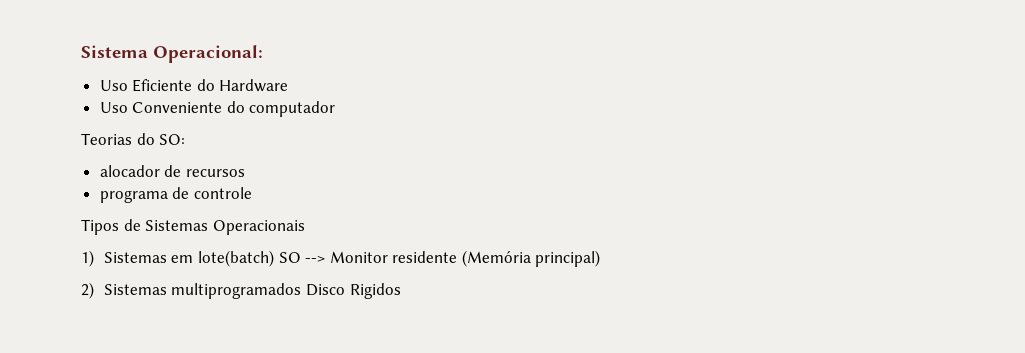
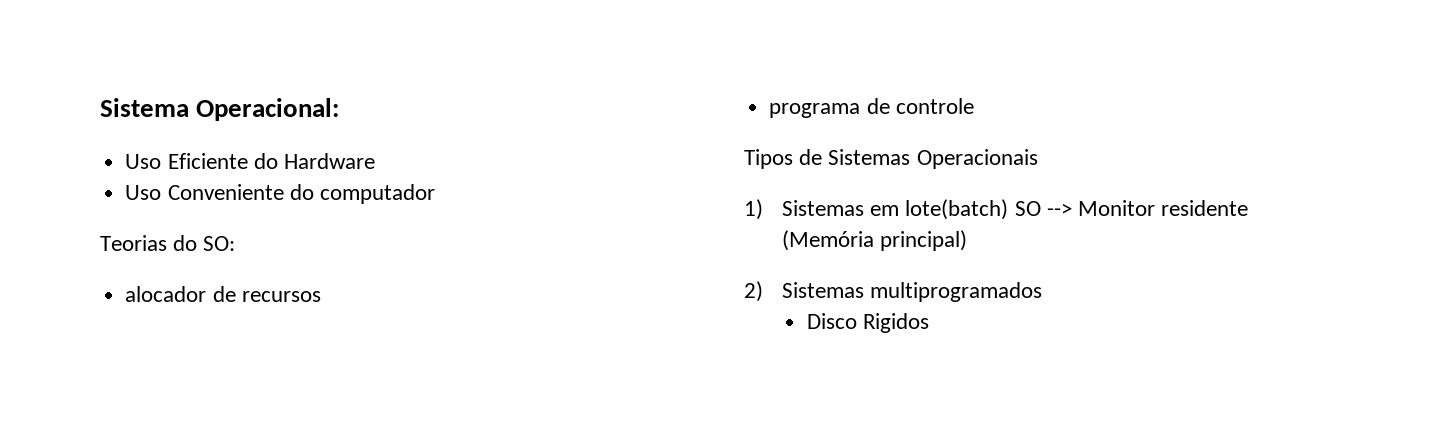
(302, 291) none -> (1043, 292) //

